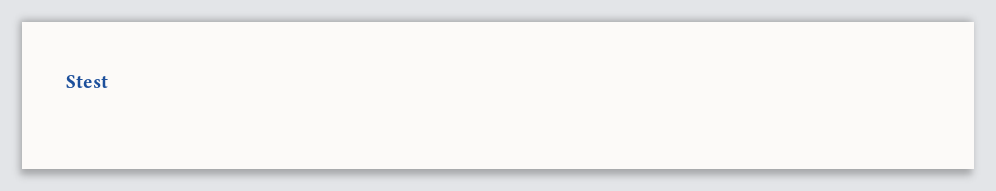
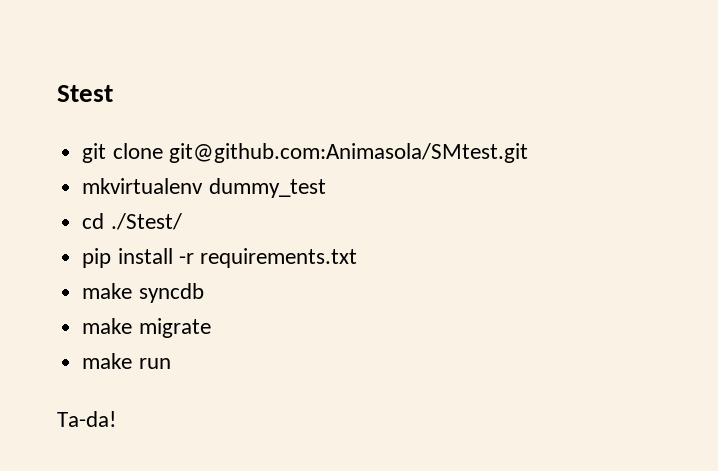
(108, 81) none -> [82,143,528,163] [82,178,326,198] [82,213,182,230] [82,248,357,268] [82,283,204,303] [82,318,211,338] [82,353,171,369] [57,411,116,427] // git clone git@github.com:Animasola/SMtest.git // mkvirtualenv dummy_test // cd ./Stest/ // pip install -r requirements.txt // make syncdb // make migrate // make run // Ta-da!

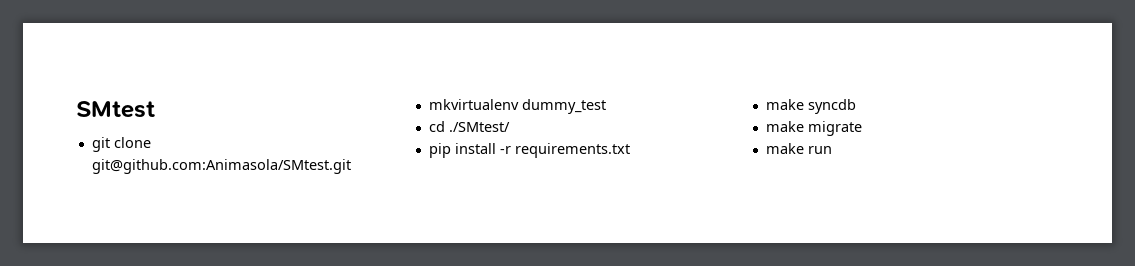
[57,85,113,102] Stest -> [76,101,155,118] SMtest
[110,213,182,230] ./Stest/ -> [448,122,510,132] ./SMtest/
[57,411,116,427] // Ta-da! -> (832, 150) none

